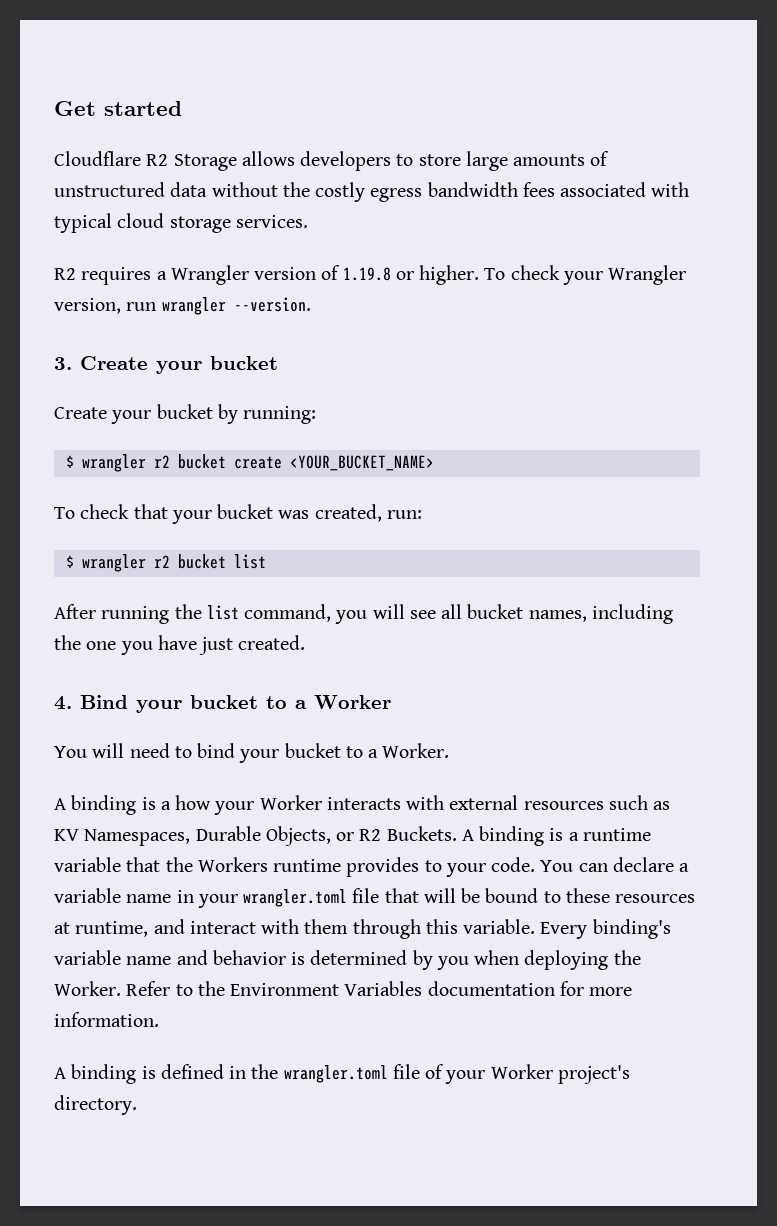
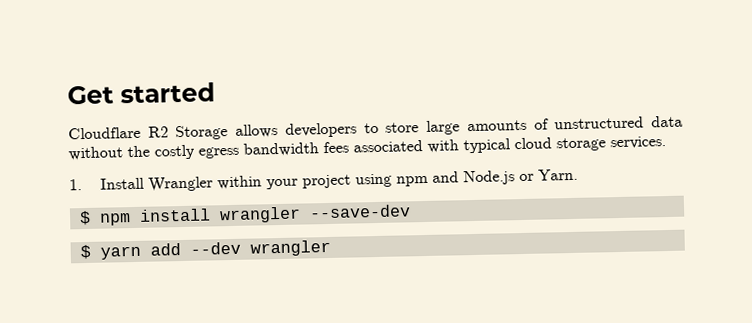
[54,265,687,285] [54,297,311,315] [54,356,278,374] [54,404,317,424] [65,454,434,472] [54,504,422,524] [65,554,266,572] [54,604,673,624] [54,635,306,655] [54,695,391,713] [54,743,450,763] [54,795,671,815] [54,826,651,846] [54,857,690,877] [54,888,696,908] [54,919,671,939] [54,950,641,970] [54,981,633,996] [54,1012,159,1027] [54,1064,630,1084] [54,1095,137,1115] R2 requires a Wrangler version of 1.19.8 or higher. To check your Wrangler version, run wrangler --version. // 3. Create your bucket // Create your bucket by running: // $ wrangler r2 bucket create <YOUR_BUCKET_NAME> // To check that your bucket was created, run: // $ wrangler r2 bucket list // After running the list command, you will see all bucket names, including the one you have just created. // 4. Bind your bucket to a Worker // You will need to bind your bucket to a Worker. // A binding is a how your Worker interacts with external resources such as KV Namespaces, Durable Objects, or R2 Buckets. A binding is a runtime variable that the Workers runtime provides to your code. You can declare a variable name in your wrangler.toml file that will be bound to these resources at runtime, and interact with them through this variable. Every binding's variable name and behavior is determined by you when deploying the Worker. Refer to the Environment Variables documentation for more information. // A binding is defined in the wrangler.toml file of your Worker project's directory. -> [69,168,579,192] [78,204,411,226] [79,239,331,260] 1. Install Wrangler within your project using npm and Node.js or Yarn. // $ npm install wrangler --save-dev // $ yarn add --dev wrangler

